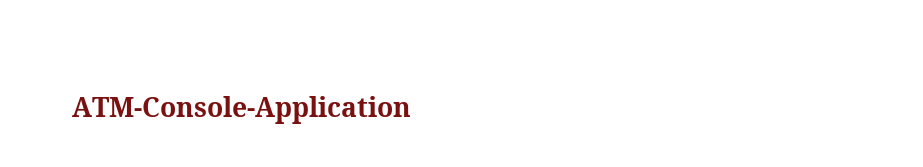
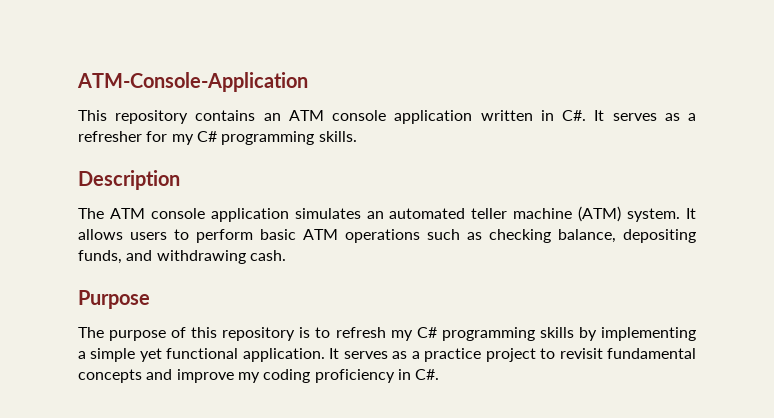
(411, 110) none -> [78,110,697,124] [78,131,357,145] [78,170,180,190] [78,206,696,222] [78,229,696,243] [78,250,286,264] [78,290,150,309] [78,327,696,341] [78,348,696,362] [78,369,440,383] // This repository contains an ATM console application written in C#. It serves as a refresher for my C# programming skills. // Description // The ATM console application simulates an automated teller machine (ATM) system. It allows users to perform basic ATM operations such as checking balance, depositing funds, and withdrawing cash. // Purpose // The purpose of this repository is to refresh my C# programming skills by implementing a simple yet functional application. It serves as a practice project to revisit fundamental concepts and improve my coding proficiency in C#.

